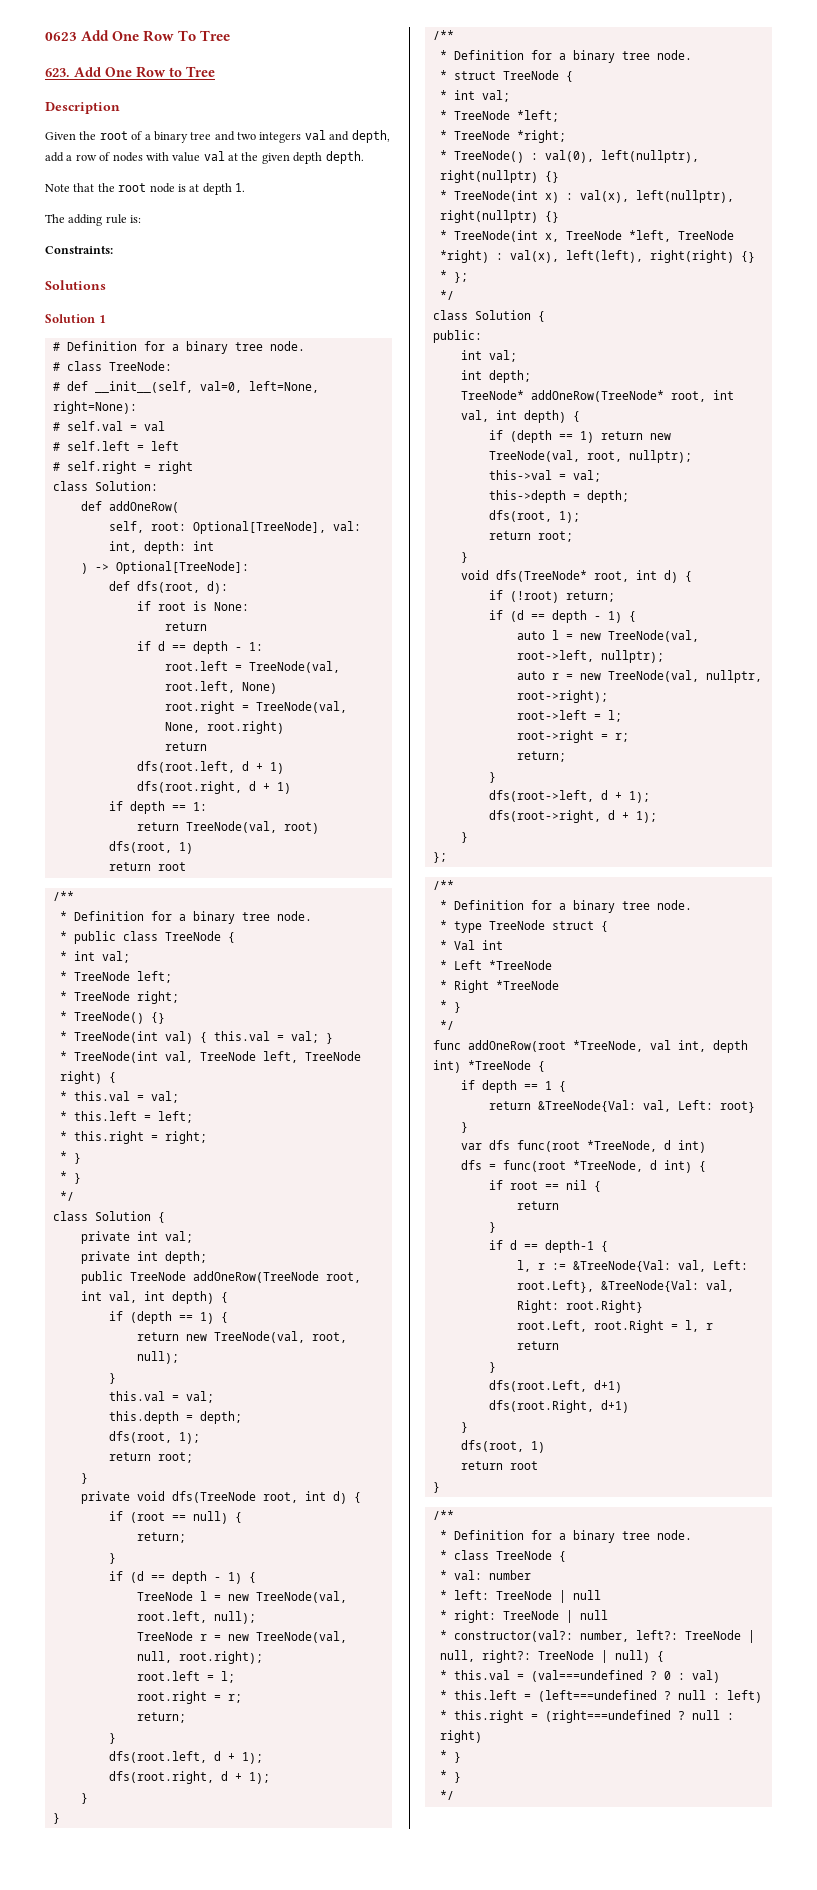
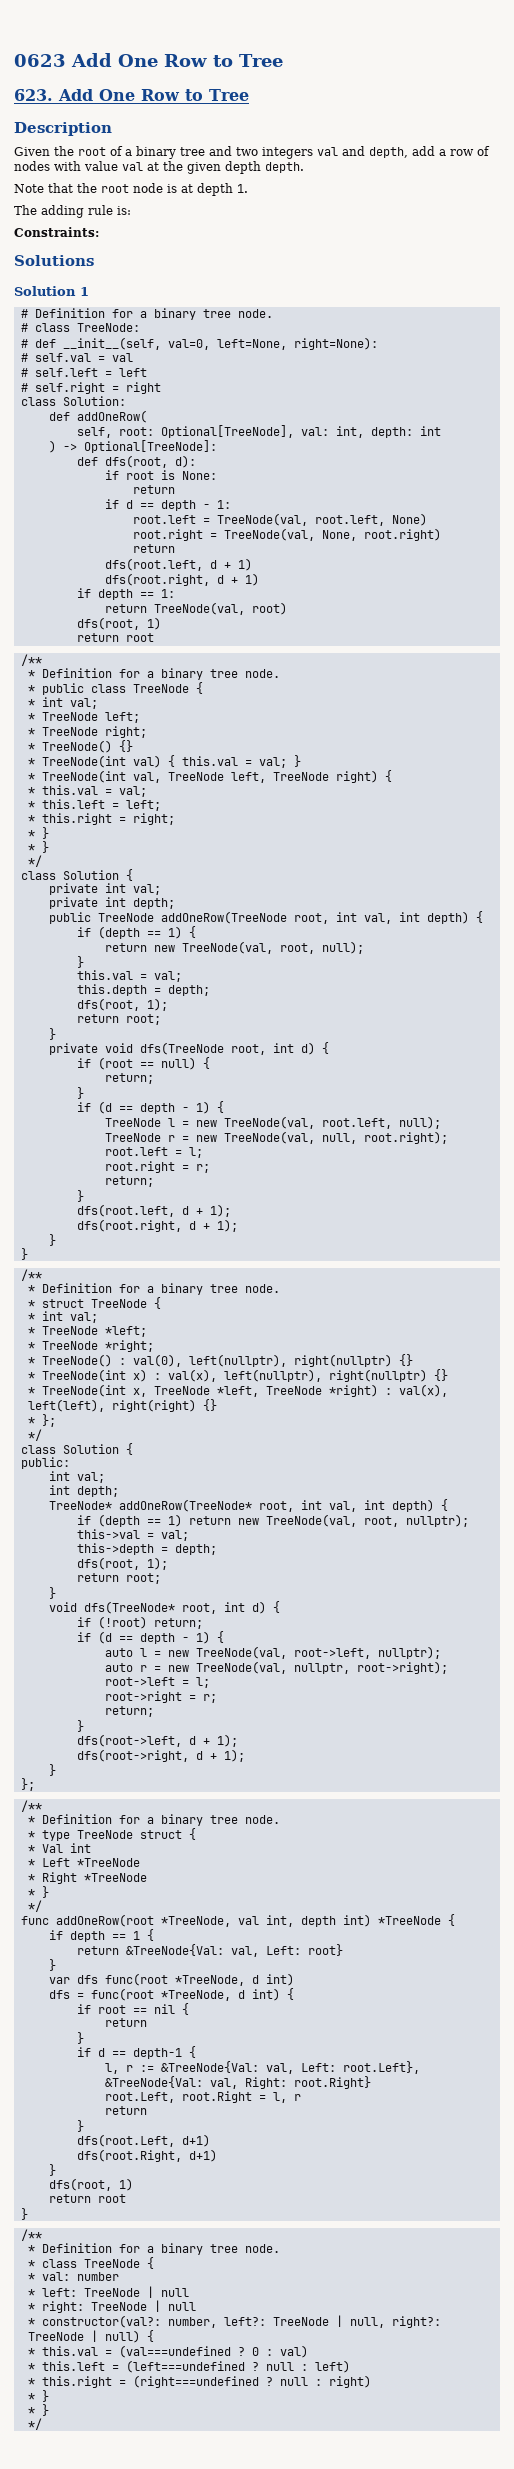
[178,30,197,41] To -> [213,55,233,67] to

